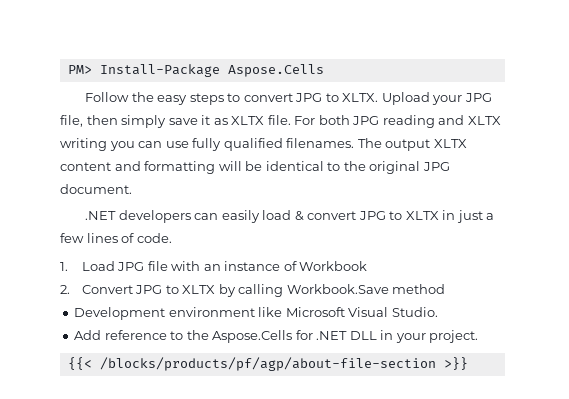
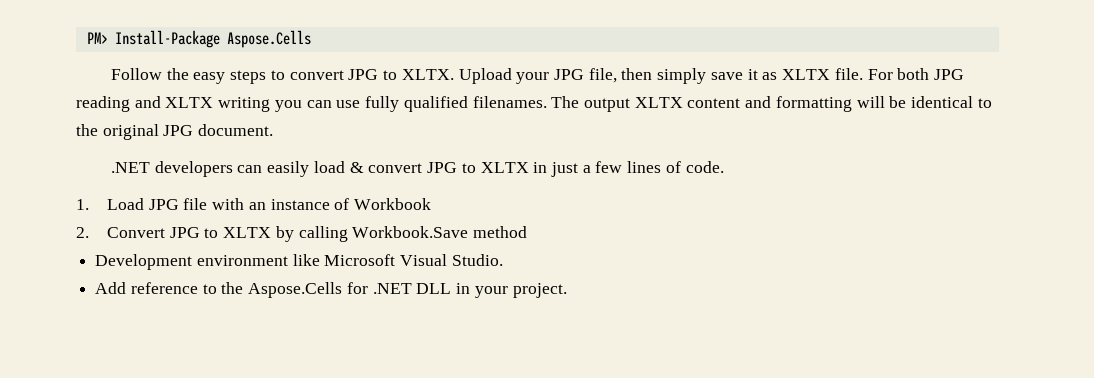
[67,357,468,371] // {{< /blocks/products/pf/agp/about-file-section >}} -> (567, 290) none

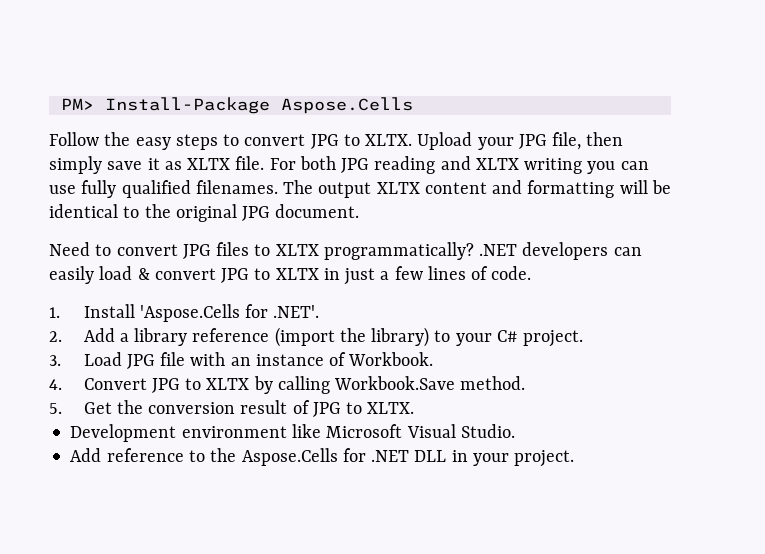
(274, 130) none -> [49,242,474,260] Need to convert JPG files to XLTX programmatically?
(89, 204) none -> [83,304,320,322] [49,327,584,347] [49,355,61,366] Install 'Aspose.Cells for .NET'. // 2. Add a library reference (import the library) to your C# project. // 3.
[354,198,432,210] [76,227,89,238] Workbook // 2. -> [348,352,434,366] [49,379,62,390] Workbook. // 4.
[473,226,528,238] method -> [460,376,526,390] [49,400,415,417] method. // 5. Get the conversion result of JPG to XLTX.

